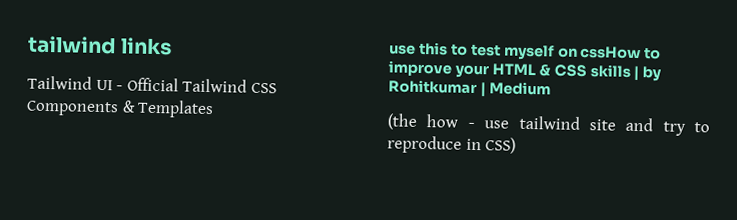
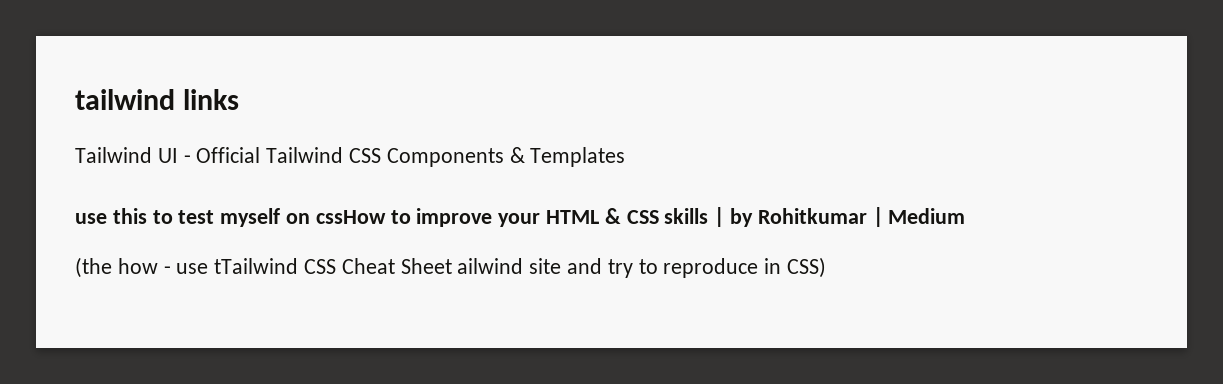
[518,115,580,130] tailwind -> [214,258,524,274] tTailwind CSS Cheat Sheet ailwind

